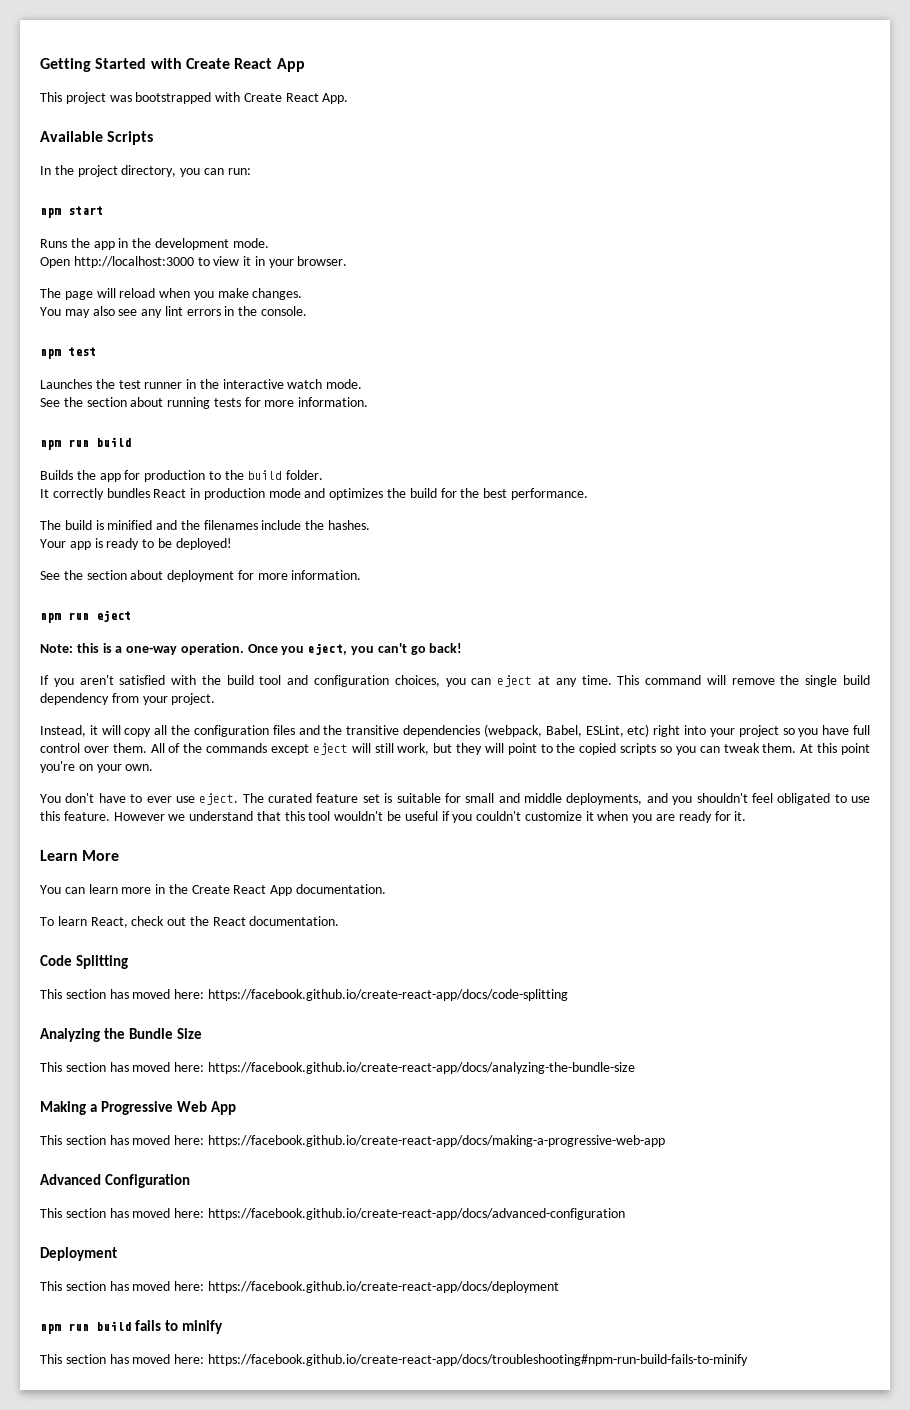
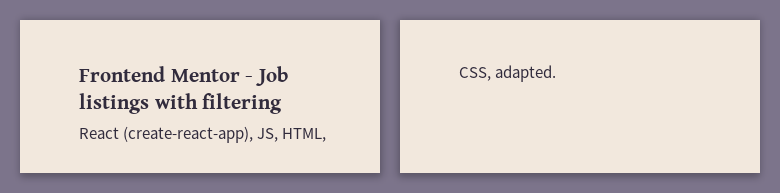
[40,58,305,72] [40,92,349,104] [40,131,154,145] [40,165,251,177] [40,206,103,218] [40,238,269,250] [40,256,348,268] [40,288,303,300] [40,306,308,318] [40,347,96,359] [40,379,363,389] [40,397,369,409] [40,437,131,450] [40,470,324,482] [40,488,588,500] [40,520,371,530] [40,538,232,550] [40,570,362,582] [40,610,131,623] [40,643,463,655] [40,675,870,687] [40,693,216,705] [40,724,871,737] [40,743,870,755] [40,761,154,773] [40,793,870,805] [40,811,747,823] [40,850,120,861] [40,884,387,896] [40,916,340,928] [40,955,128,969] [40,989,568,1001] [40,1028,202,1042] [40,1062,635,1074] [40,1101,236,1115] [40,1135,665,1147] [40,1174,190,1188] [40,1208,625,1220] [40,1247,117,1261] [40,1281,559,1293] [40,1320,223,1334] [40,1354,748,1366] Getting Started with Create React App // This project was bootstrapped with Create React App. // Available Scripts // In the project directory, you can run: // npm start // Runs the app in the development mode. // Open http://localhost:3000 to view it in your browser. // The page will reload when you make changes. // You may also see any lint errors in the console. // npm test // Launches the test runner in the interactive watch mode. // See the section about running tests for more information. // npm run build // Builds the app for production to the build folder. // It correctly bundles React in production mode and optimizes the build for the best performance. // The build is minified and the filenames include the hashes. // Your app is ready to be deployed! // See the section about deployment for more information. // npm run eject // Note: this is a one-way operation. Once you eject, you can't go back! // If you aren't satisfied with the build tool and configuration choices, you can eject at any time. This command will remove the single build dependency from your project. // Instead, it will copy all the configuration files and the transitive dependencies (webpack, Babel, ESLint, etc) right into your project so you have full control over them. All of the commands except eject will still work, but they will point to the copied scripts so you can tweak them. At this point you're on your own. // You don't have to ever use eject. The curated feature set is suitable for small and middle deployments, and you shouldn't feel obligated to use this feature. However we understand that this tool wouldn't be useful if you couldn't customize it when you are ready for it. // Learn More // You can learn more in the Create React App documentation. // To learn React, check out the React documentation. // Code Splitting // This section has moved here: https://facebook.github.io/create-react-app/docs/code-splitting // Analyzing the Bundle Size // This section has moved here: https://facebook.github.io/create-react-app/docs/analyzing-the-bundle-size // Making a Progressive Web App // This section has moved here: https://facebook.github.io/create-react-app/docs/making-a-progressive-web-app // Advanced Configuration // This section has moved here: https://facebook.github.io/create-react-app/docs/advanced-configuration // Deployment // This section has moved here: https://facebook.github.io/create-react-app/docs/deployment // npm run build fails to minify // This section has moved here: https://facebook.github.io/create-react-app/docs/troubleshooting#npm-run-build-fails-to-minify -> [79,66,288,86] [79,93,283,114] [79,126,327,143] [459,65,557,82] Frontend Mentor - Job listings with filtering // React (create-react-app), JS, HTML, CSS, adapted.

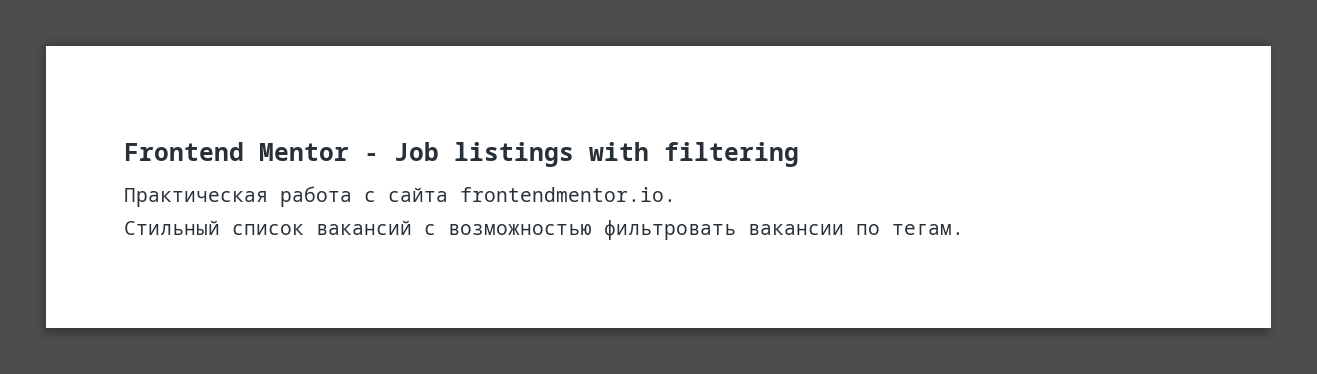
[79,126,327,143] [459,65,557,82] React (create-react-app), JS, HTML, CSS, adapted. -> [124,186,676,207] [124,220,964,240] Практическая работа с сайта frontendmentor.io. // Стильный список вакансий с возможностью фильтровать вакансии по тегам.

